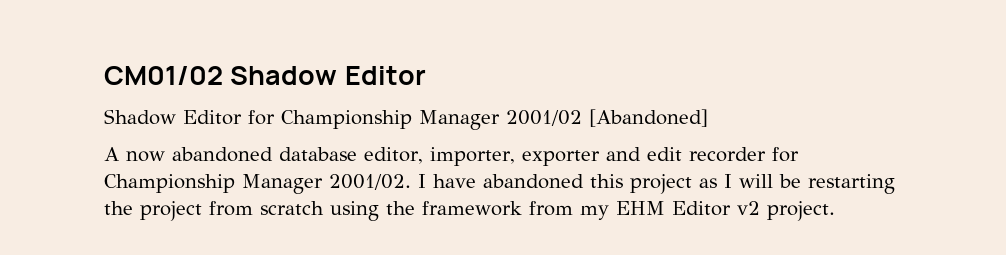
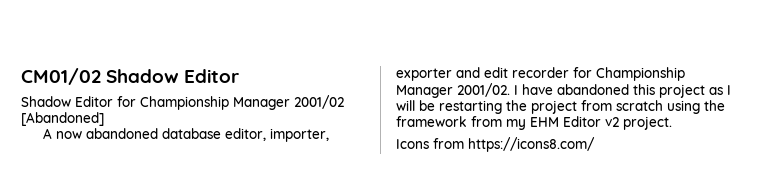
(835, 211) none -> [396,137,595,152] // Icons from https://icons8.com/

